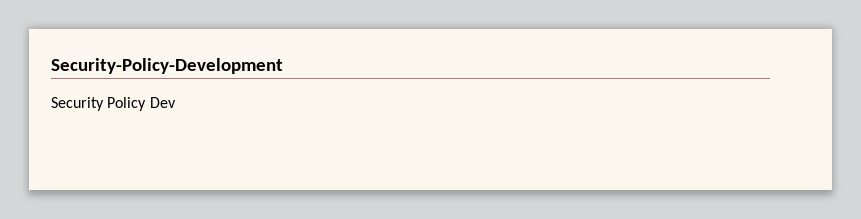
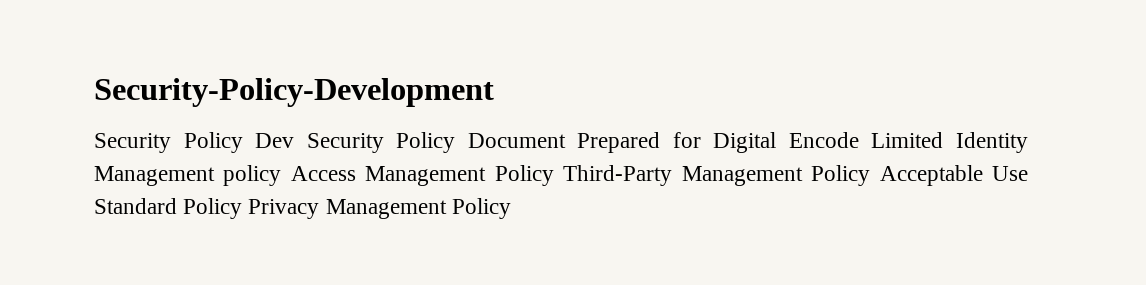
(176, 102) none -> [306,132,1028,153] [94,165,1028,186] [94,198,511,219] Security Policy Document Prepared for Digital Encode Limited Identity Management policy Access Management Policy Third-Party Management Policy Acceptable Use Standard Policy Privacy Management Policy

